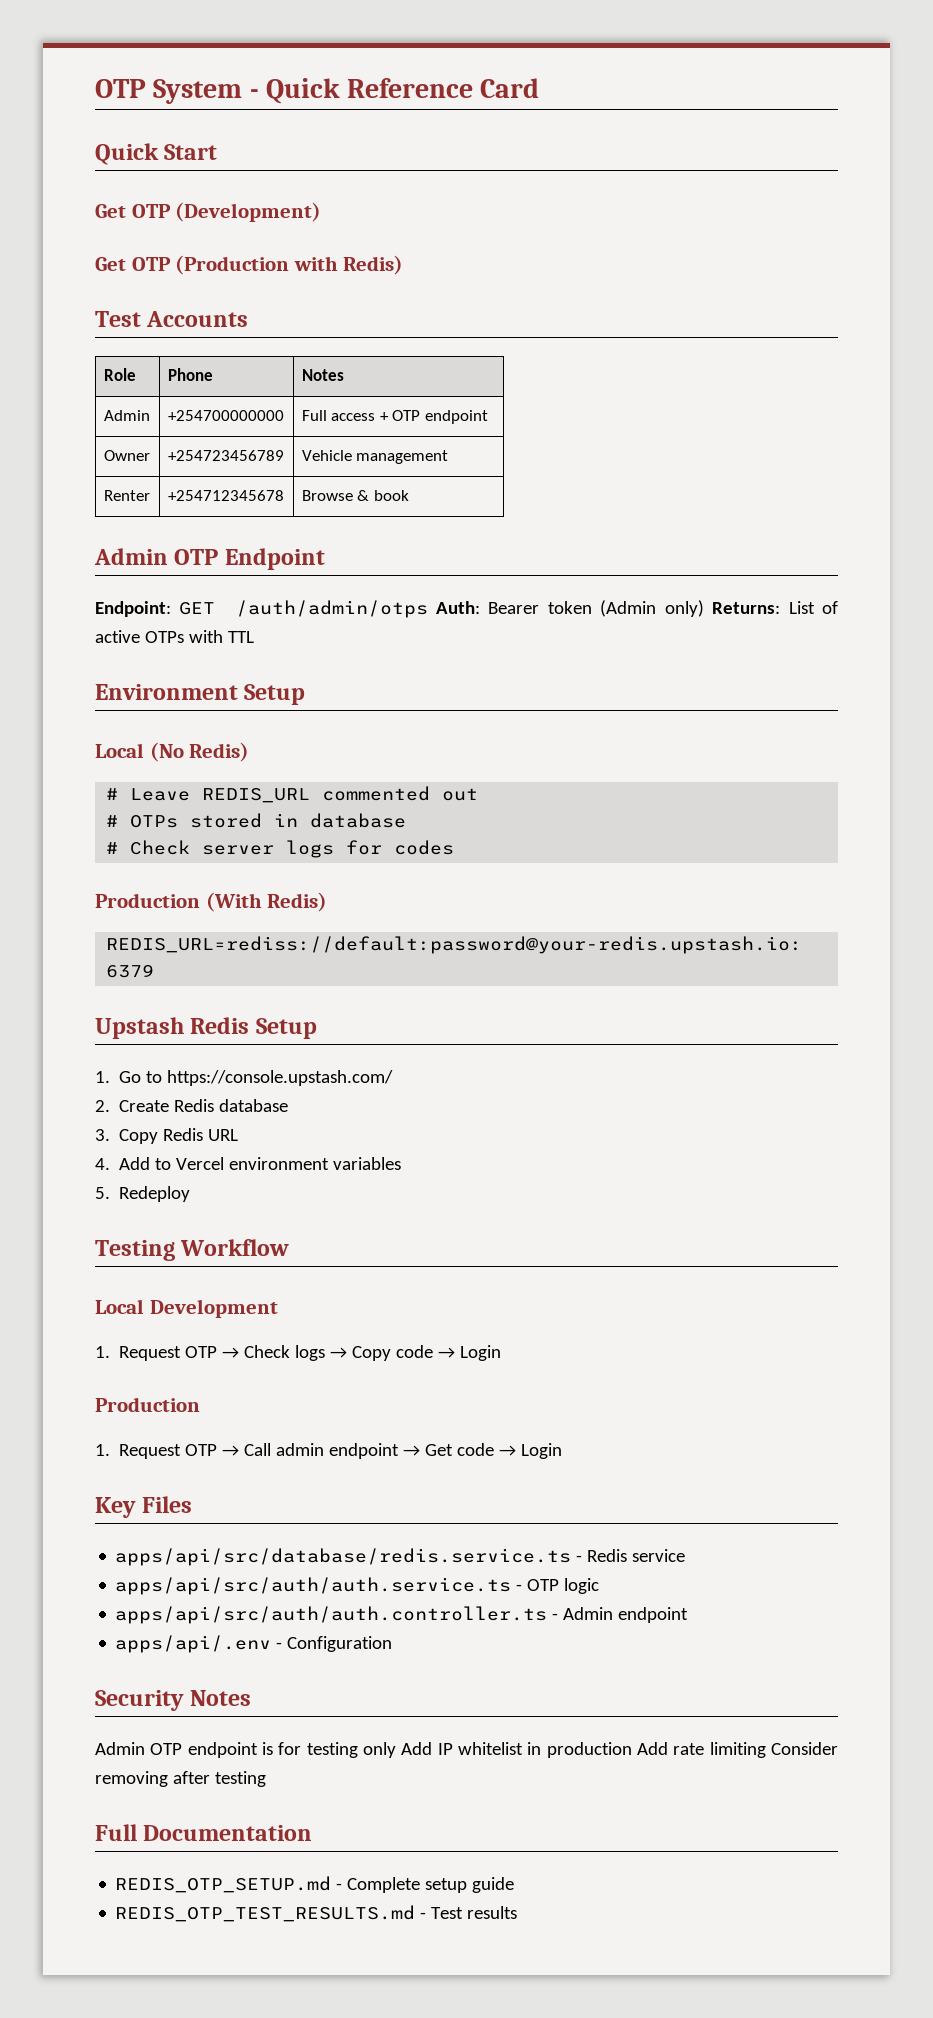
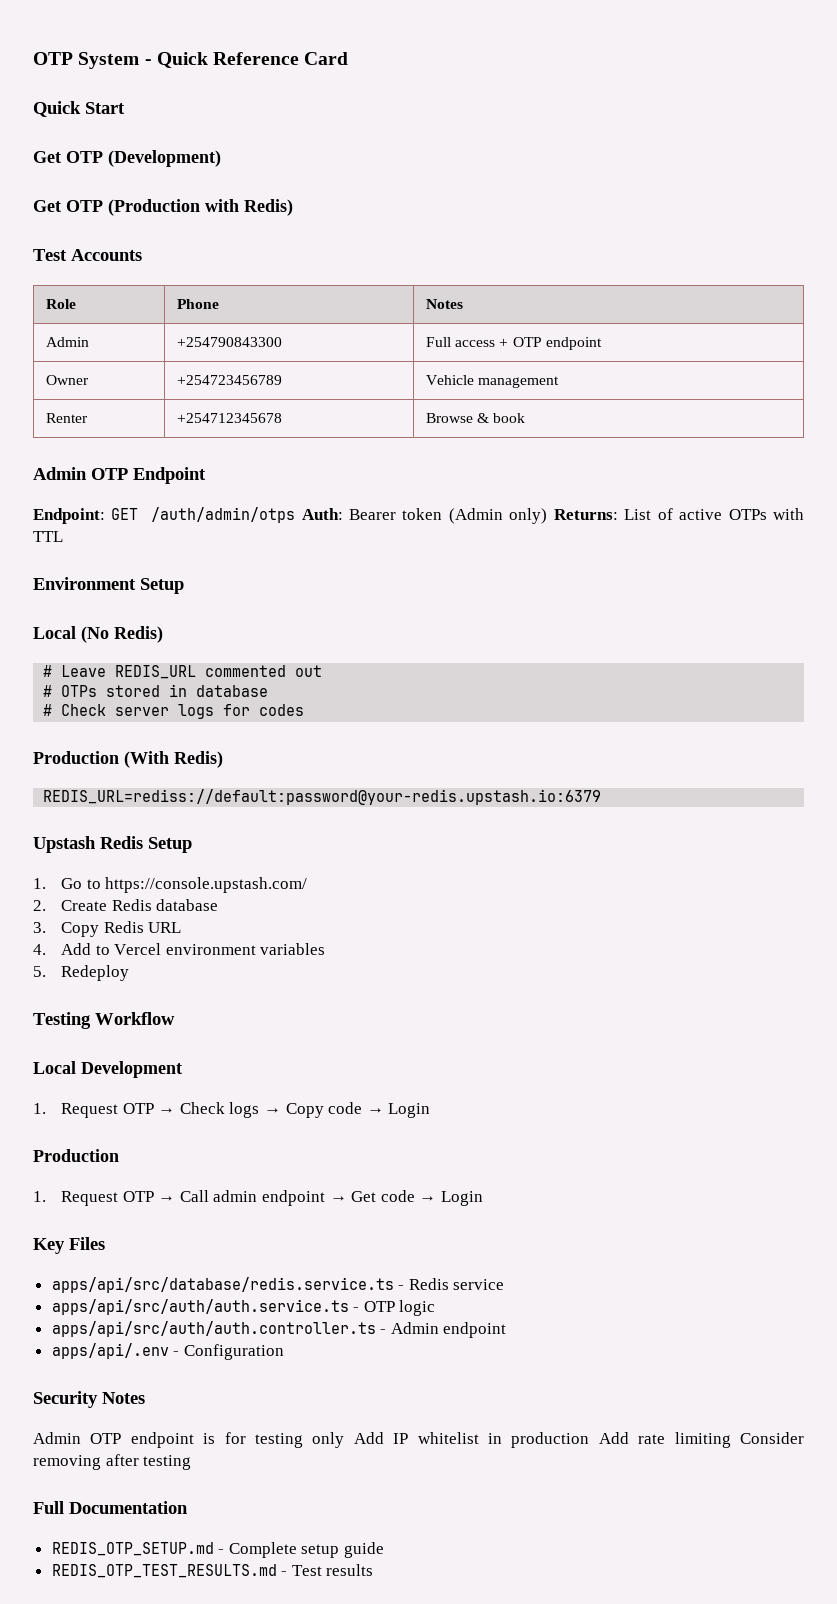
[167,410,284,421] +254700000000 -> [176,337,282,347] +254790843300

